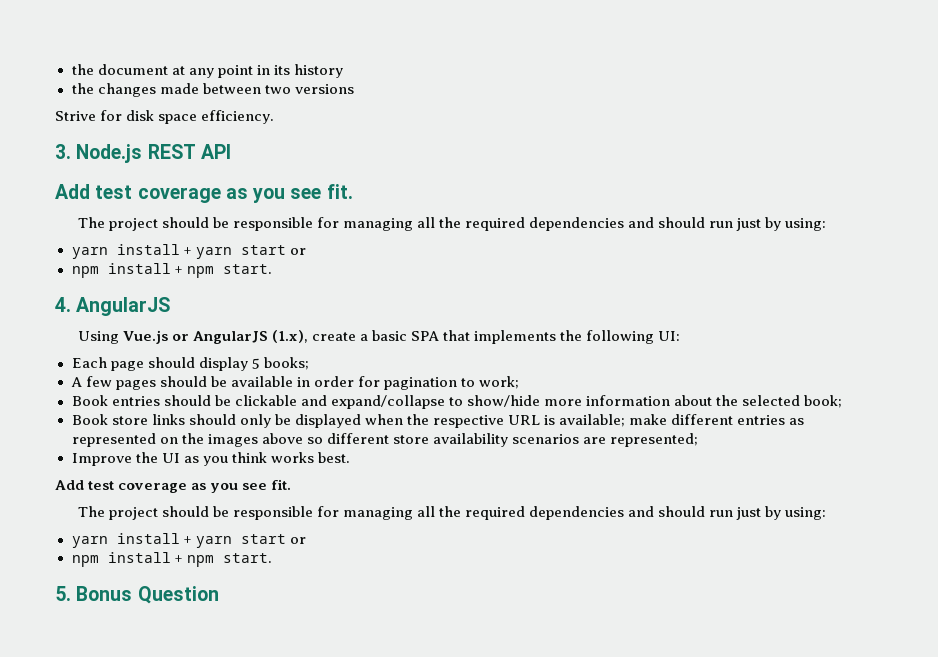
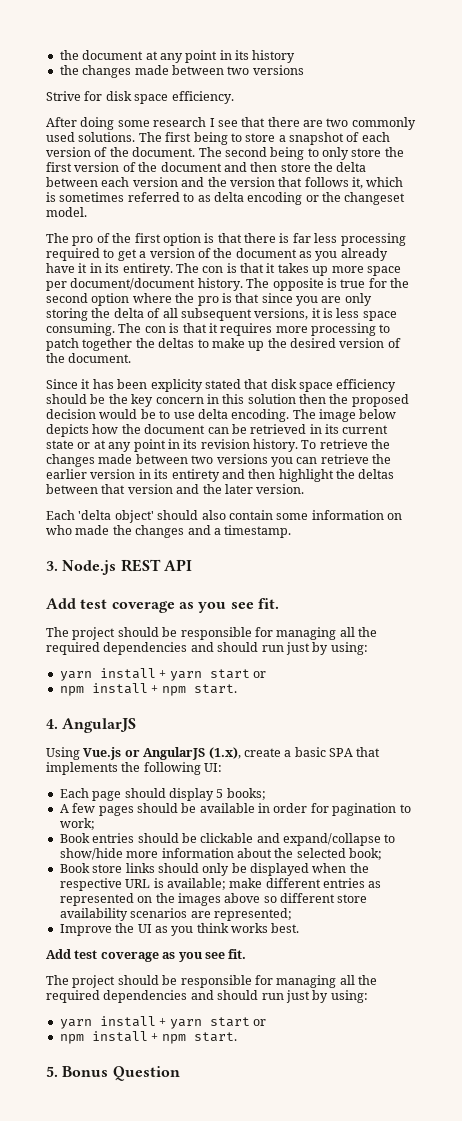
(275, 117) none -> [46,117,416,130] [46,132,390,145] [46,147,404,160] [46,162,367,172] [46,177,404,189] [46,192,406,205] [46,207,87,217] [46,233,406,246] [46,248,388,261] [46,263,401,276] [46,278,409,291] [46,293,372,306] [46,308,397,321] [46,323,391,336] [46,338,401,351] [46,353,132,363] [46,379,397,392] [46,394,409,407] [46,409,397,422] [46,424,389,437] [46,439,391,452] [46,454,391,467] [46,469,395,482] [46,484,305,494] [46,510,402,523] [46,525,292,538] // After doing some research I see that there are two commonly used solutions. The first being to store a snapshot of each version of the document. The second being to only store the first version of the document and then store the delta between each version and the version that follows it, which is sometimes referred to as delta encoding or the changeset model. // The pro of the first option is that there is far less processing required to get a version of the document as you already have it in its entirety. The con is that it takes up more space per document/document history. The opposite is true for the second option where the pro is that since you are only storing the delta of all subsequent versions, it is less space consuming. The con is that it requires more processing to patch together the deltas to make up the desired version of the document. // Since it has been explicity stated that disk space efficiency should be the key concern in this solution then the proposed decision would be to use delta encoding. The image below depicts how the document can be retrieved in its current state or at any point in its revision history. To retrieve the changes made between two versions you can retrieve the earlier version in its entirety and then highlight the deltas between that version and the later version. // Each 'delta object' should also contain some information on who made the changes and a timestamp.

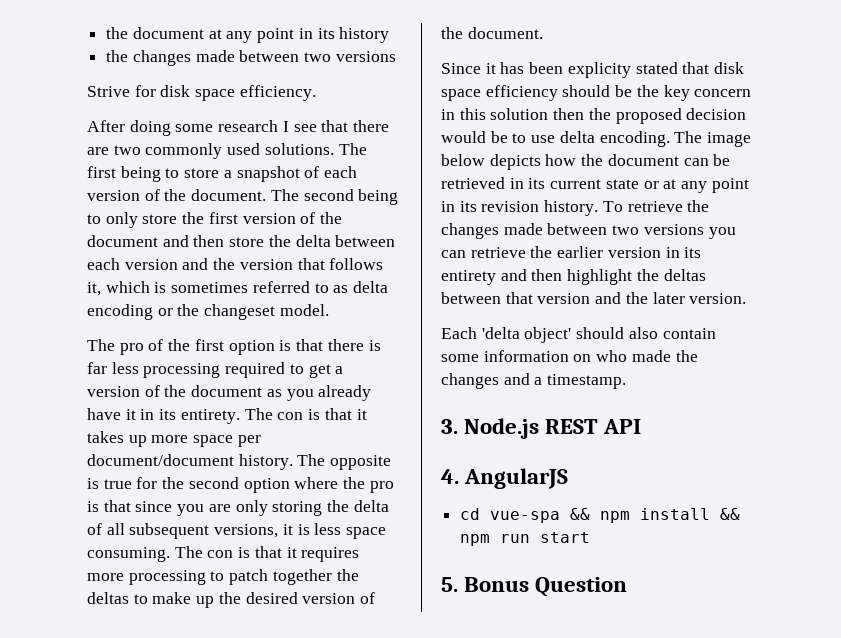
[46,598,279,613] [46,627,377,640] [46,642,368,655] [59,668,266,681] [59,683,237,696] [46,718,137,733] [46,747,381,760] [46,762,223,775] [59,788,266,801] [59,803,411,816] [59,818,95,830] [59,833,396,846] [59,848,382,860] [59,863,369,876] [59,878,382,891] [59,893,368,906] [59,908,292,921] [59,923,300,936] [46,949,247,962] [46,975,377,988] [46,990,368,1003] [59,1016,266,1029] [59,1031,237,1044] Add test coverage as you see fit. // The project should be responsible for managing all the required dependencies and should run just by using: // yarn install + yarn start or // npm install + npm start. // 4. AngularJS // Using Vue.js or AngularJS (1.x), create a basic SPA that implements the following UI: // Each page should display 5 books; // A few pages should be available in order for pagination to work; // Book entries should be clickable and expand/collapse to show/hide more information about the selected book; // Book store links should only be displayed when the respective URL is available; make different entries as represented on the images above so different store availability scenarios are represented; // Improve the UI as you think works best. // Add test coverage as you see fit. // The project should be responsible for managing all the required dependencies and should run just by using: // yarn install + yarn start or // npm install + npm start. -> [441,468,569,489] [460,508,741,523] [460,532,591,546] 4. AngularJS // cd vue-spa && npm install && npm run start

